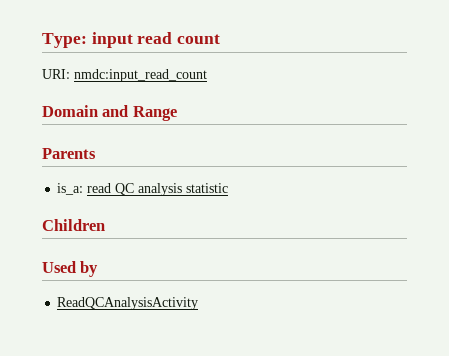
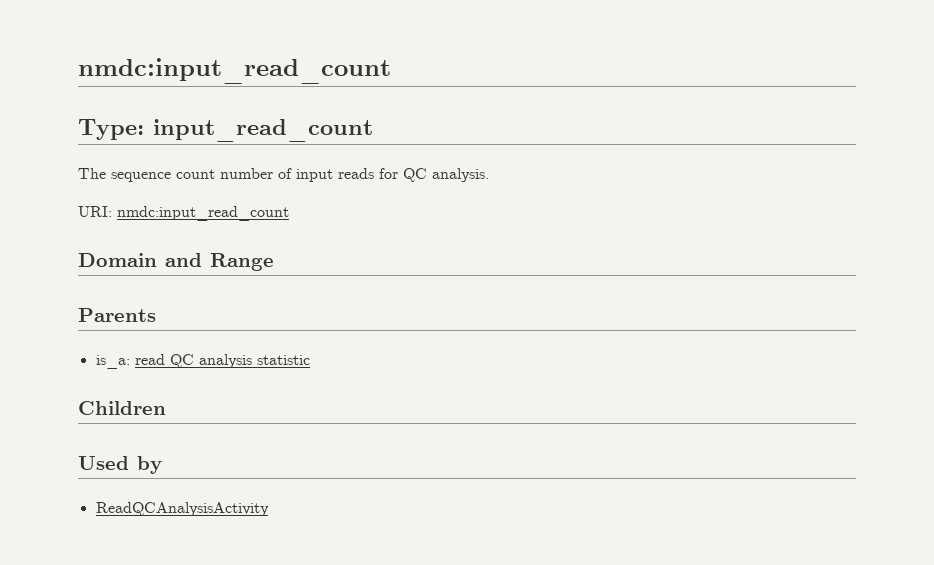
[42,32,221,48] Type: input read count -> [78,58,391,84] [78,119,373,142] [78,168,489,182] nmdc:input_read_count // Type: input_read_count // The sequence count number of input reads for QC analysis.

